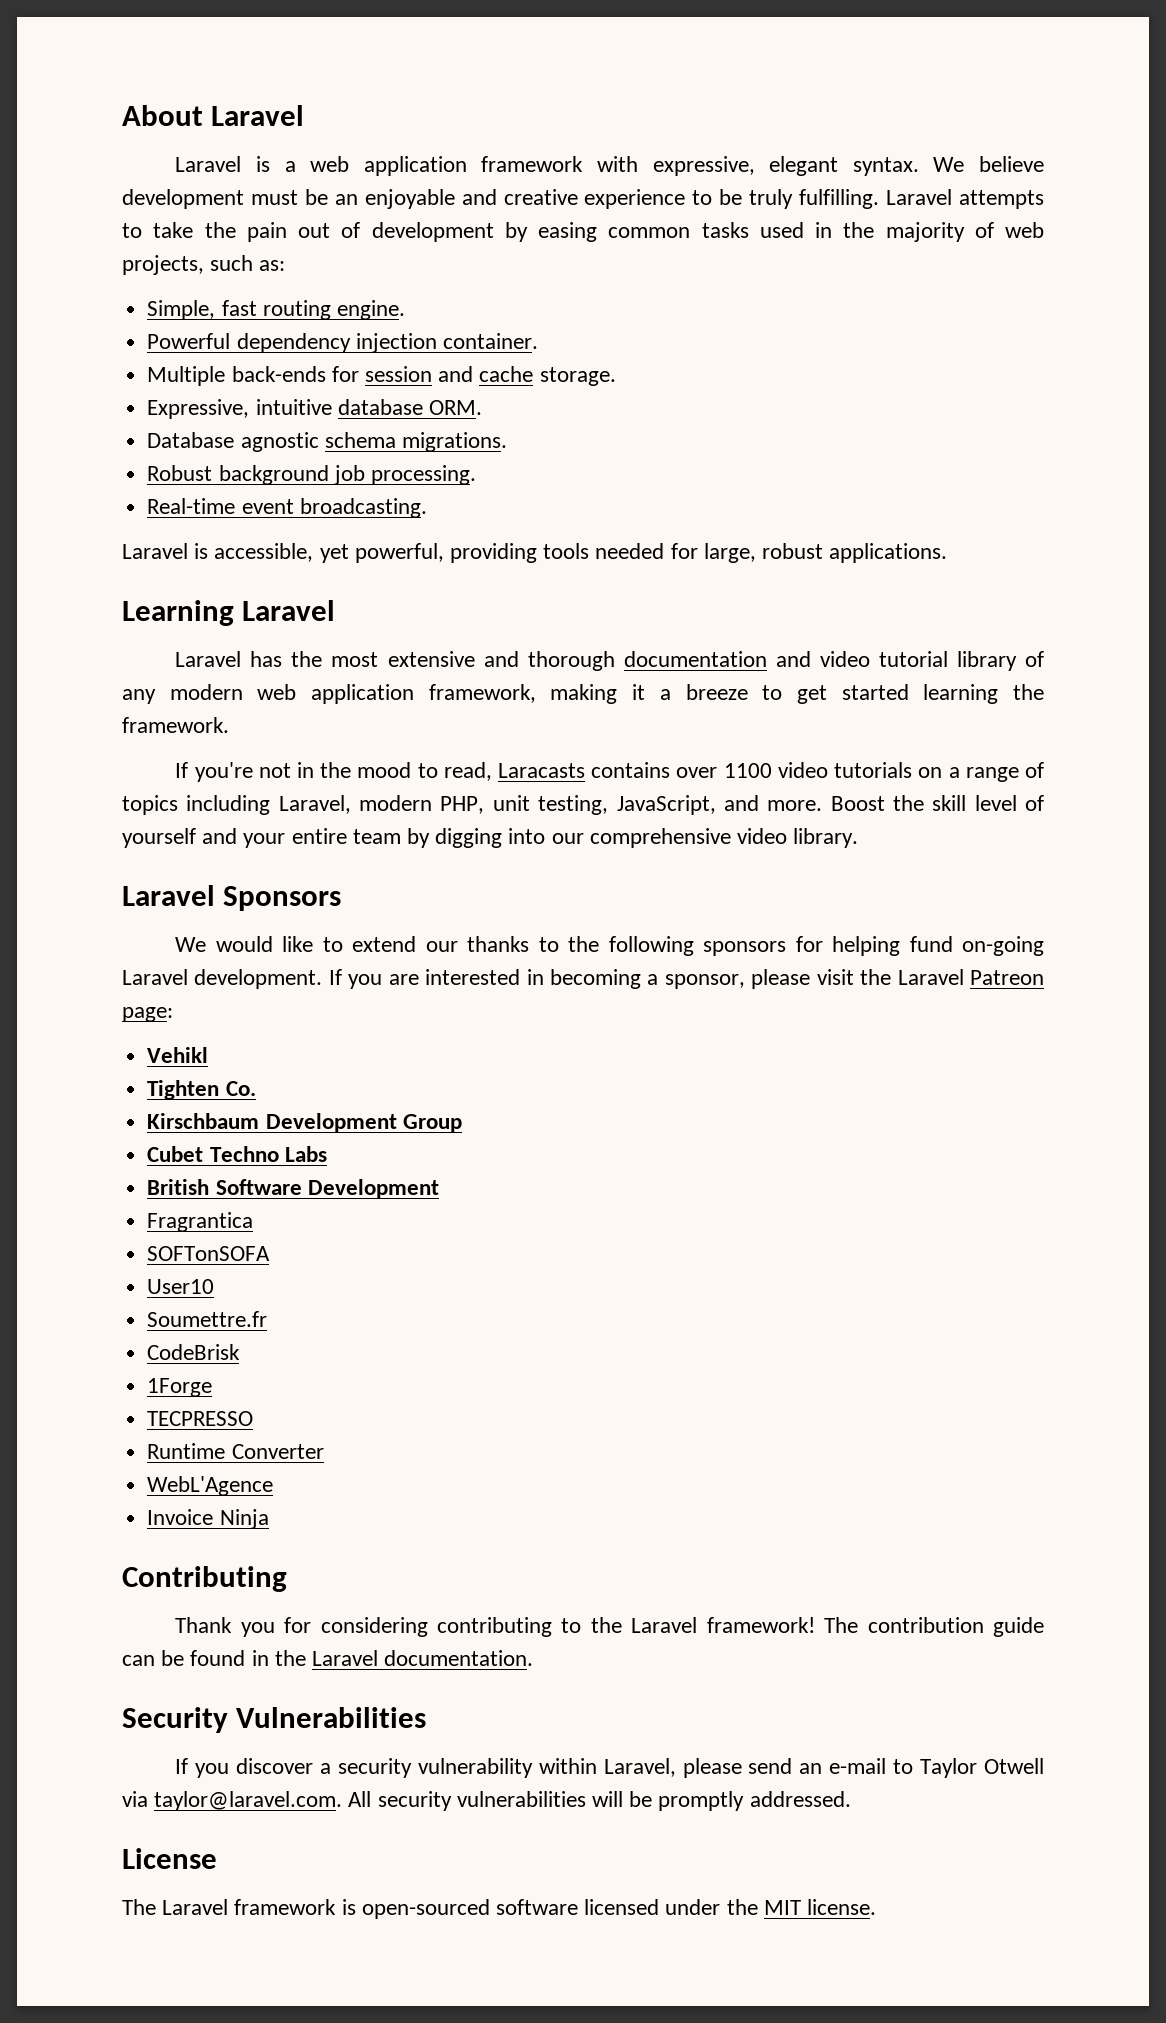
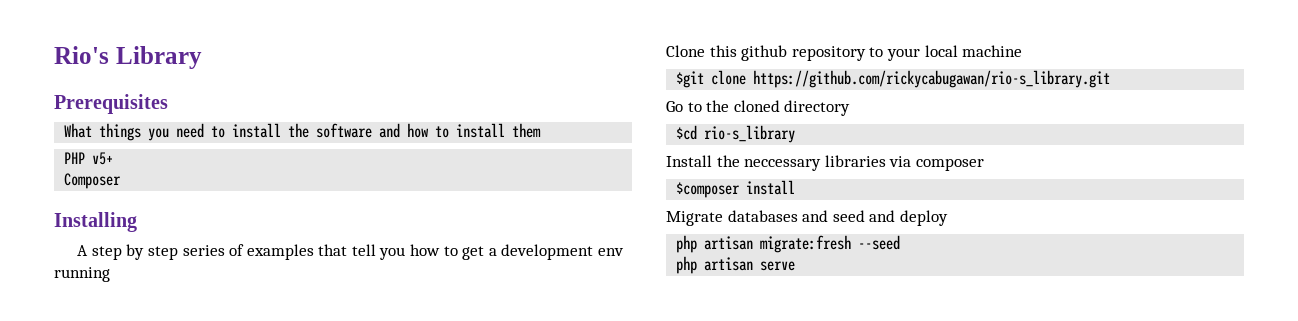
[122,105,305,126] [175,156,1044,176] [122,189,1044,209] [122,222,1044,242] [122,255,286,275] [147,300,405,320] [147,333,538,353] [147,366,616,386] [147,399,482,419] [147,432,507,452] [147,465,476,485] [147,498,427,518] [122,543,948,563] [122,600,336,626] [175,651,1044,671] [122,684,1045,704] [122,717,229,733] [175,762,1045,782] [122,795,1044,815] [122,828,859,848] [122,885,342,911] [175,936,1044,956] [122,969,1044,989] [122,1007,173,1022] [147,1047,209,1063] [147,1080,256,1100] [147,1113,462,1133] [147,1146,327,1162] [147,1179,439,1199] [147,1212,254,1232] [147,1246,271,1261] [147,1279,215,1294] [147,1311,268,1327] [147,1344,241,1360] [147,1378,213,1397] [147,1411,254,1426] [147,1443,324,1459] [147,1476,274,1496] [147,1509,269,1529] [122,1566,287,1592] [175,1617,1044,1637] [122,1650,534,1666] [122,1707,427,1733] [175,1758,1045,1778] [122,1791,851,1811] [122,1848,217,1869] [122,1899,877,1919] About Laravel // Laravel is a web application framework with expressive, elegant syntax. We believe development must be an enjoyable and creative experience to be truly fulfilling. Laravel attempts to take the pain out of development by easing common tasks used in the majority of web projects, such as: // Simple, fast routing engine. // Powerful dependency injection container. // Multiple back-ends for session and cache storage. // Expressive, intuitive database ORM. // Database agnostic schema migrations. // Robust background job processing. // Real-time event broadcasting. // Laravel is accessible, yet powerful, providing tools needed for large, robust applications. // Learning Laravel // Laravel has the most extensive and thorough documentation and video tutorial library of any modern web application framework, making it a breeze to get started learning the framework. // If you're not in the mood to read, Laracasts contains over 1100 video tutorials on a range of topics including Laravel, modern PHP, unit testing, JavaScript, and more. Boost the skill level of yourself and your entire team by digging into our comprehensive video library. // Laravel Sponsors // We would like to extend our thanks to the following sponsors for helping fund on-going Laravel development. If you are interested in becoming a sponsor, please visit the Laravel Patreon page: // Vehikl // Tighten Co. // Kirschbaum Development Group // Cubet Techno Labs // British Software Development // Fragrantica // SOFTonSOFA // User10 // Soumettre.fr // CodeBrisk // 1Forge // TECPRESSO // Runtime Converter // WebL'Agence // Invoice Ninja // Contributing // Thank you for considering contributing to the Laravel framework! The contribution guide can be found in the Laravel documentation. // Security Vulnerabilities // If you discover a security vulnerability within Laravel, please send an e-mail to Taylor Otwell via taylor@laravel.com. All security vulnerabilities will be promptly addressed. // License // The Laravel framework is open-sourced software licensed under the MIT license. -> [54,46,202,69] [54,94,168,114] [64,123,542,141] [64,152,114,165] [64,173,122,189] [54,212,137,232] [77,244,625,260] [54,267,110,282] [666,45,1023,61] [676,70,1111,88] [666,100,851,116] [676,125,796,143] [666,155,984,171] [676,180,796,198] [666,210,948,226] [676,235,901,253] [676,256,796,274] Rio's Library // Prerequisites // What things you need to install the software and how to install them // PHP v5+ // Composer // Installing // A step by step series of examples that tell you how to get a development env running // Clone this github repository to your local machine // $git clone https://github.com/rickycabugawan/rio-s_library.git // Go to the cloned directory // $cd rio-s_library // Install the neccessary libraries via composer // $composer install // Migrate databases and seed and deploy // php artisan migrate:fresh --seed // php artisan serve

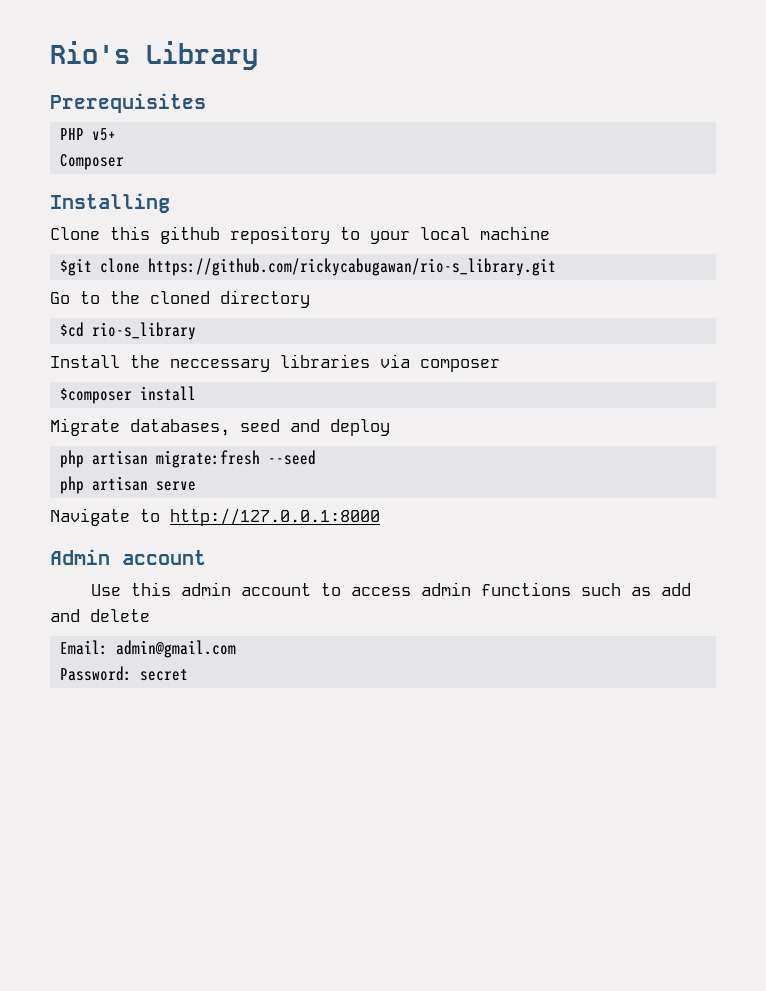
[64,123,542,141] [64,152,114,165] [64,173,122,189] [54,212,137,232] [77,244,625,260] [54,267,110,282] What things you need to install the software and how to install them // PHP v5+ // Composer // Installing // A step by step series of examples that tell you how to get a development env running -> [60,128,117,141] [60,154,125,170] [50,193,170,213] PHP v5+ // Composer // Installing
[727,210,829,222] databases and -> [130,419,230,436] databases,
(796, 266) none -> [50,508,380,526] [50,549,206,565] [91,582,692,596] [50,609,150,622] [60,640,237,658] [60,666,189,681] // Navigate to http://127.0.0.1:8000 // Admin account // Use this admin account to access admin functions such as add and delete // Email: admin@gmail.com // Password: secret

